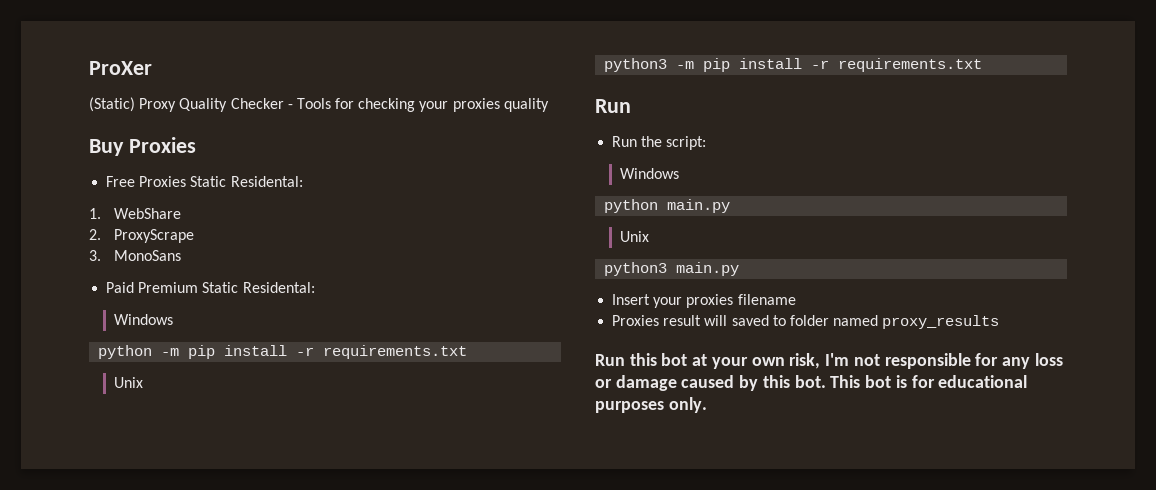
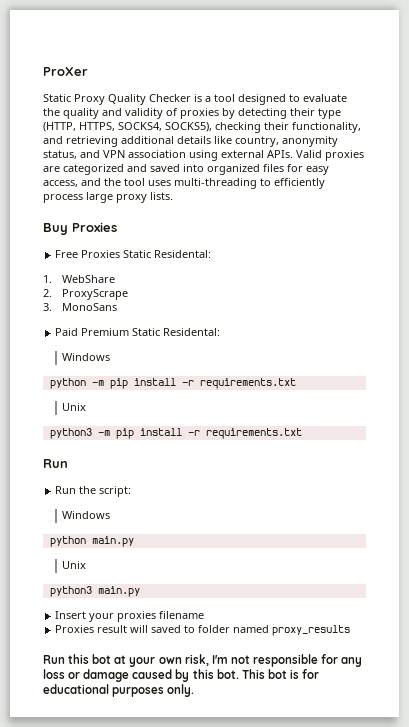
[89,97,135,112] (Static) -> [43,94,71,102] Static
[287,98,549,112] - Tools for checking your proxies quality -> [194,94,347,105] [43,108,341,119] [43,122,361,133] [43,136,338,147] [43,150,364,161] [43,164,329,175] [43,178,325,189] [43,192,173,203] is a tool designed to evaluate the quality and validity of proxies by detecting their type (HTTP, HTTPS, SOCKS4, SOCKS5), checking their functionality, and retrieving additional details like country, anonymity status, and VPN association using external APIs. Valid proxies are categorized and saved into organized files for easy access, and the tool uses multi-threading to efficiently process large proxy lists.

